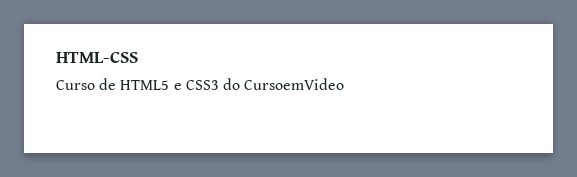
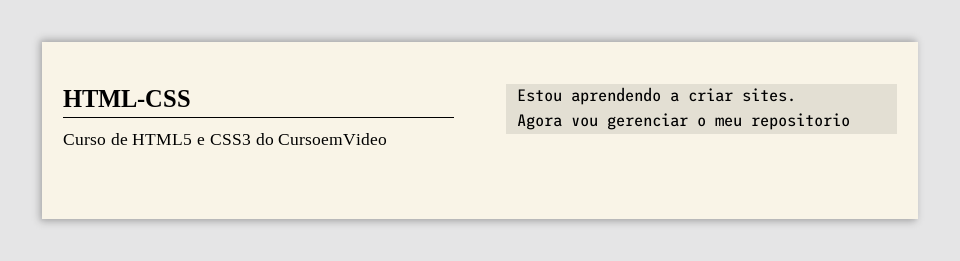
(345, 84) none -> [516,87,796,105] [516,113,850,130] // Estou aprendendo a criar sites. // Agora vou gerenciar o meu repositorio

